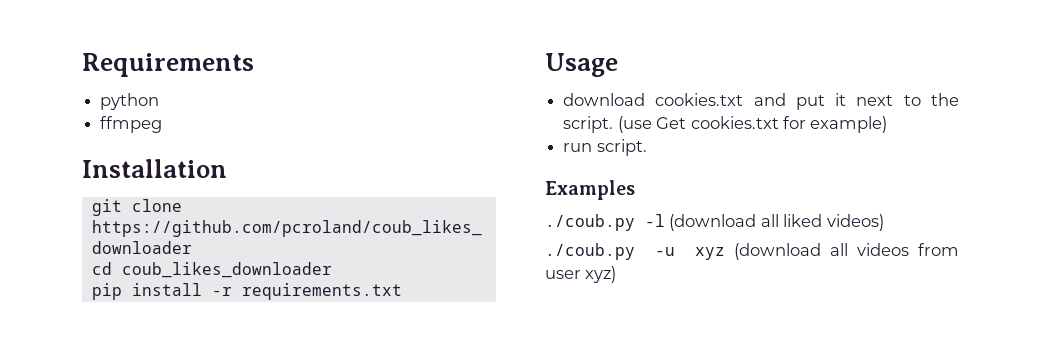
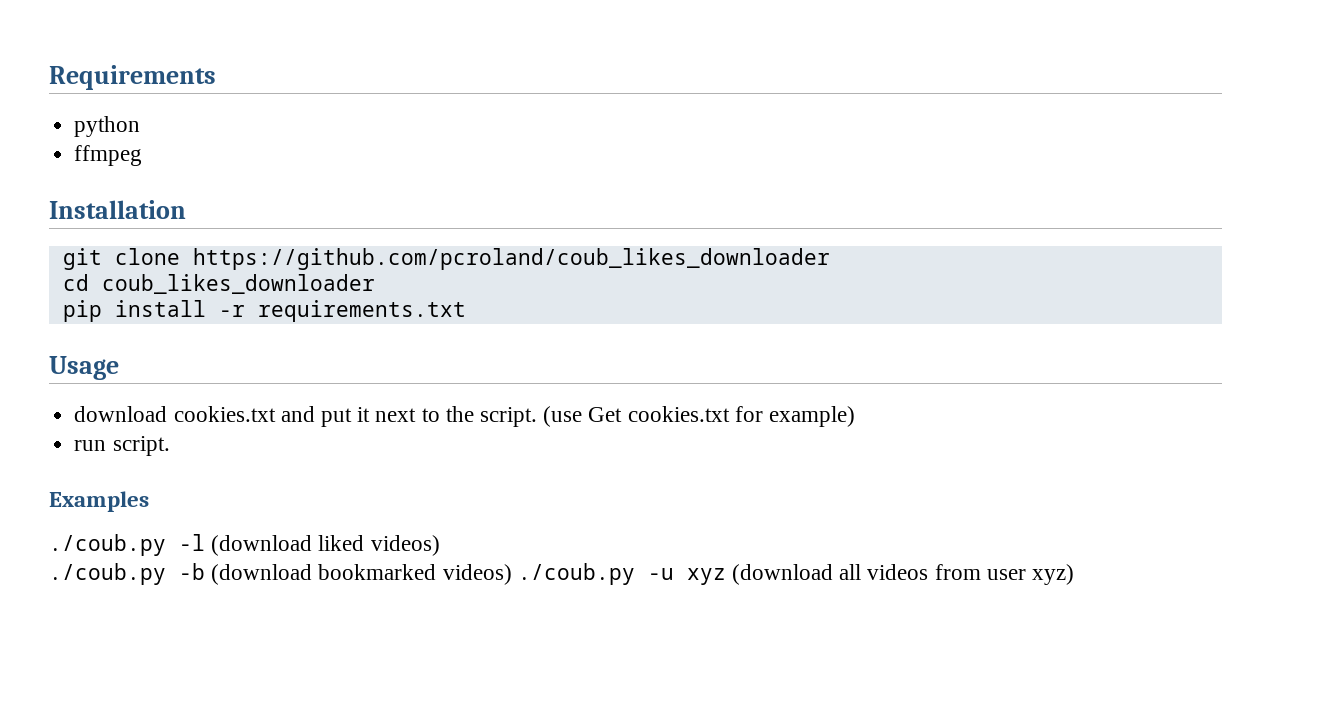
[760,214,779,227] all -> (313, 545) none
(635, 251) none -> [179,563,635,585] -b (download bookmarked videos) ./coub.py

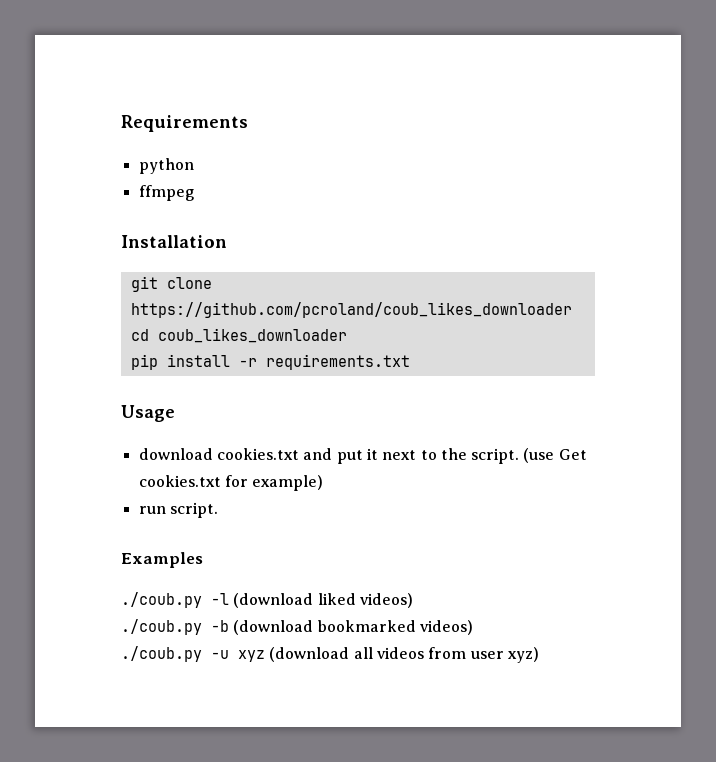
(512, 574) none -> (473, 627) //

